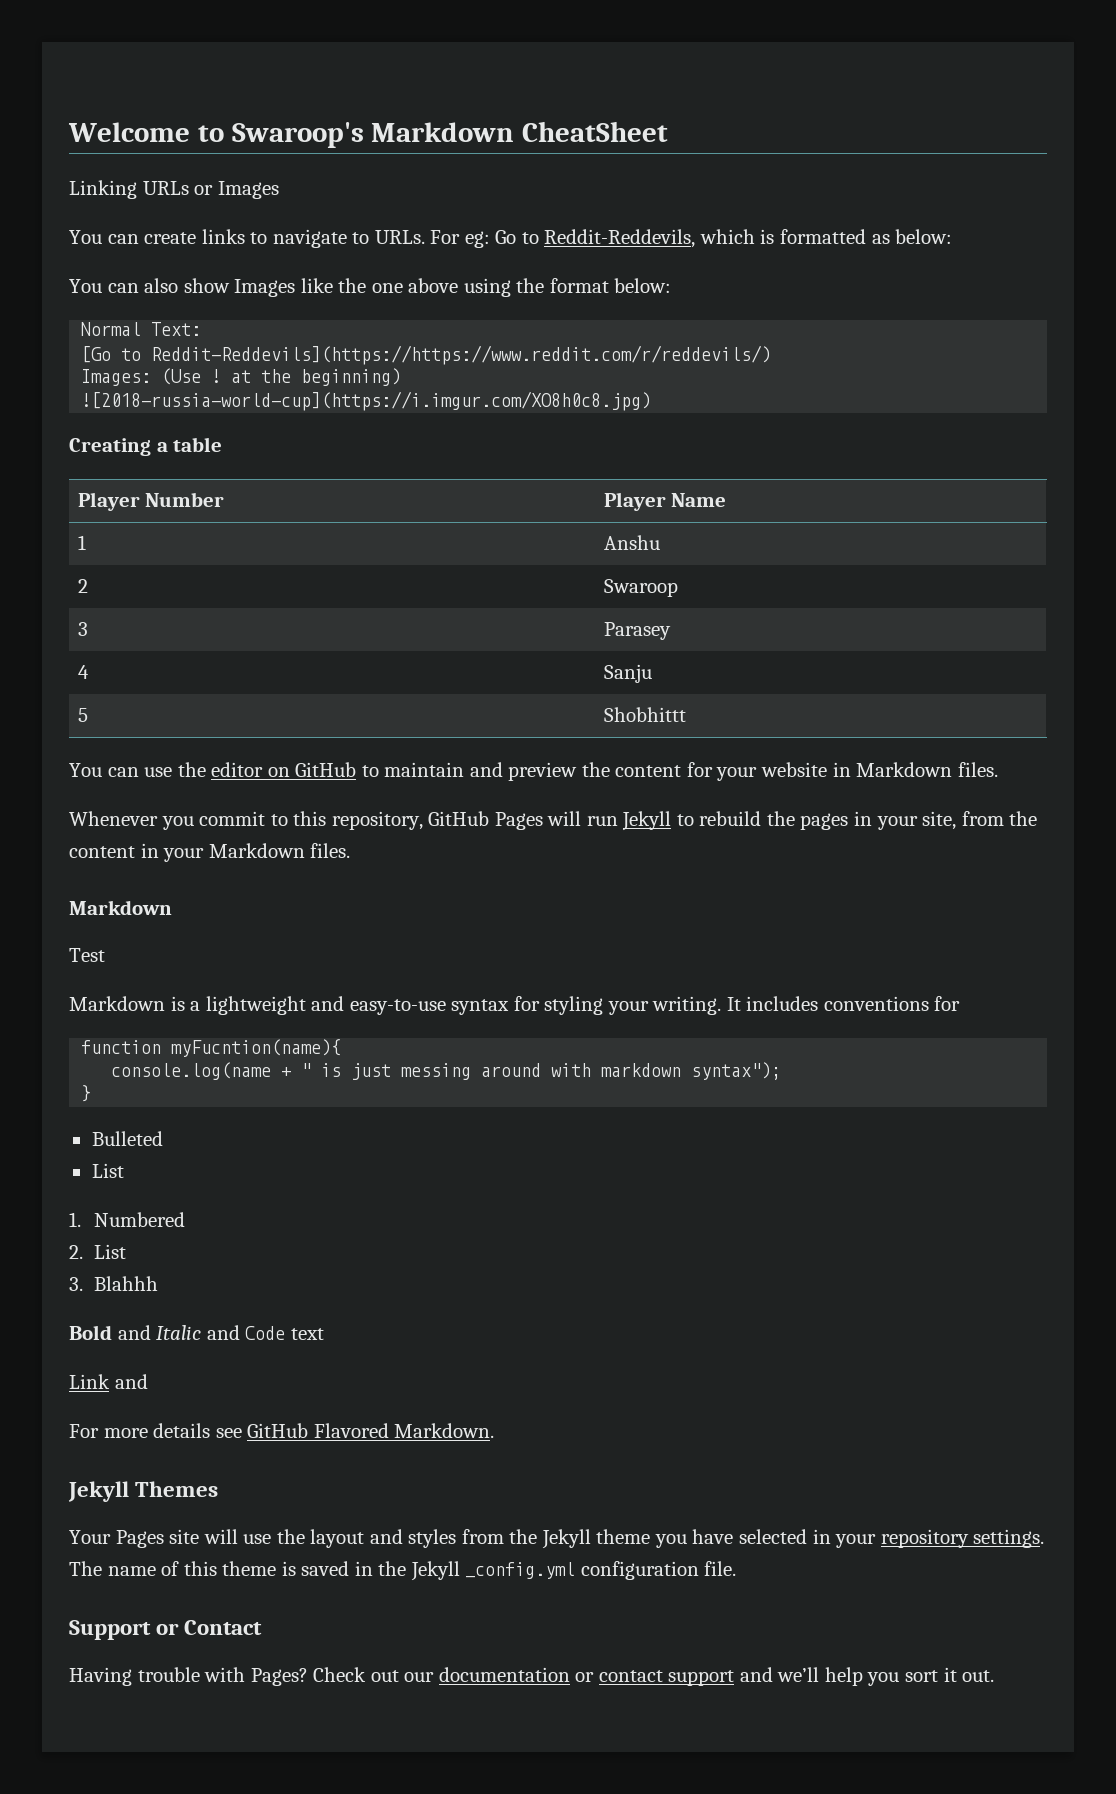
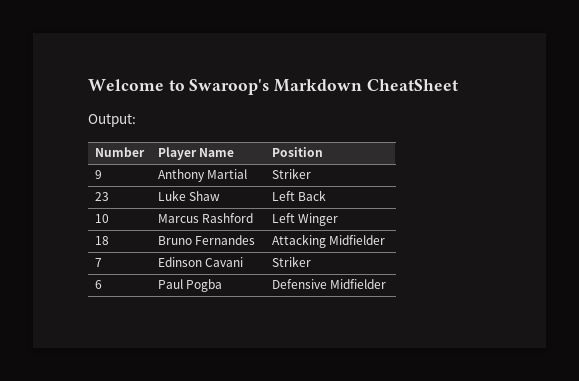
[69,180,279,199] [69,229,953,248] [69,278,672,297] [81,322,202,336] [81,345,772,365] [81,368,402,386] [81,391,652,411] [69,437,223,456] [77,492,225,511] [603,492,727,511] [77,535,86,550] [603,535,660,550] [77,579,88,593] [603,579,678,597] [77,622,88,636] [603,622,671,640] [77,665,89,679] [603,664,652,683] [77,708,88,722] [603,707,686,722] [69,762,998,781] [69,811,1038,831] [69,843,351,862] [69,900,172,915] [69,948,105,962] [69,996,961,1015] [81,1039,342,1057] [111,1062,782,1080] [81,1085,92,1102] [91,1131,163,1146] [91,1163,124,1178] [69,1212,186,1227] [69,1244,127,1259] [69,1276,159,1291] [69,1325,324,1340] [69,1374,148,1389] [69,1423,495,1438] [68,1481,219,1502] [69,1529,1045,1549] [69,1561,737,1581] [69,1620,263,1640] [69,1667,995,1686] Linking URLs or Images // You can create links to navigate to URLs. For eg: Go to Reddit-Reddevils, which is formatted as below: // You can also show Images like the one above using the format below: // Normal Text: // [Go to Reddit-Reddevils](https://https://www.reddit.com/r/reddevils/) // Images: (Use ! at the beginning) // ![2018-russia-world-cup](https://i.imgur.com/XO8h0c8.jpg) // Creating a table // Player Number | Player Name // 1 | Anshu // 2 | Swaroop // 3 | Parasey // 4 | Sanju // 5 | Shobhittt // You can use the editor on GitHub to maintain and preview the content for your website in Markdown files. // Whenever you commit to this repository, GitHub Pages will run Jekyll to rebuild the pages in your site, from the content in your Markdown files. // Markdown // Test // Markdown is a lightweight and easy-to-use syntax for styling your writing. It includes conventions for // function myFucntion(name){ // console.log(name + " is just messing around with markdown syntax"); // } // Bulleted // List // 1. Numbered // 2. List // 3. Blahhh // Bold and Italic and Code text // Link and // For more details see GitHub Flavored Markdown. // Jekyll Themes // Your Pages site will use the layout and styles from the Jekyll theme you have selected in your repository settings. The name of this theme is saved in the Jekyll _config.yml configuration file. // Support or Contact // Having trouble with Pages? Check out our documentation or contact support and we’ll help you sort it out. -> [88,113,136,127] [94,147,145,157] [157,147,235,160] [271,147,323,157] [94,170,102,179] [157,169,248,182] [271,168,311,179] [94,192,109,201] [157,190,221,201] [271,190,327,201] [94,214,109,223] [157,213,254,223] [271,213,339,226] [94,236,109,245] [157,235,256,245] [271,234,386,248] [94,258,102,267] [157,257,244,267] [271,256,311,267] [94,280,102,289] [157,279,223,292] [271,279,387,289] Output: // Number | Player Name | Position // 9 | Anthony Martial | Striker // 23 | Luke Shaw | Left Back // 10 | Marcus Rashford | Left Winger // 18 | Bruno Fernandes | Attacking Midfielder // 7 | Edinson Cavani | Striker // 6 | Paul Pogba | Defensive Midfielder

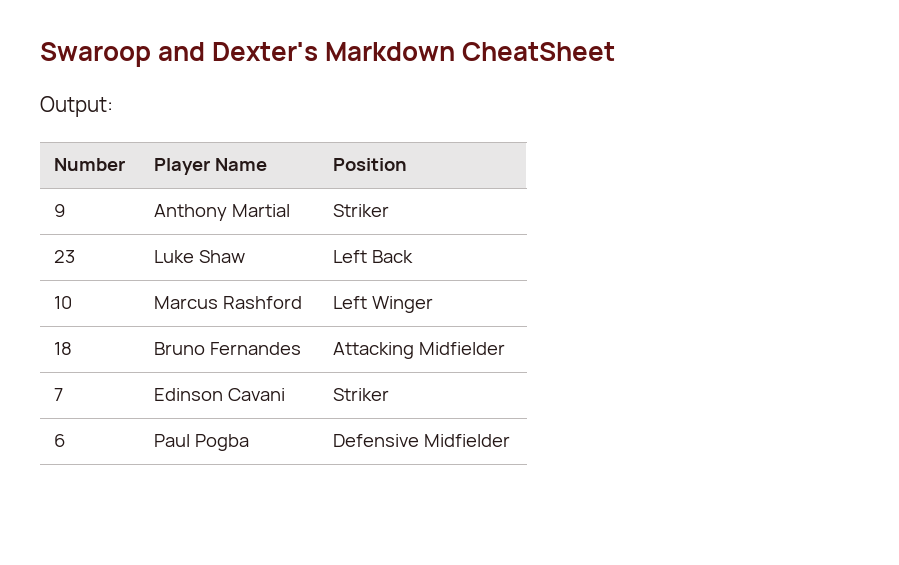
[88,79,270,95] Welcome to Swaroop's -> [40,42,319,67] Swaroop and Dexter's

